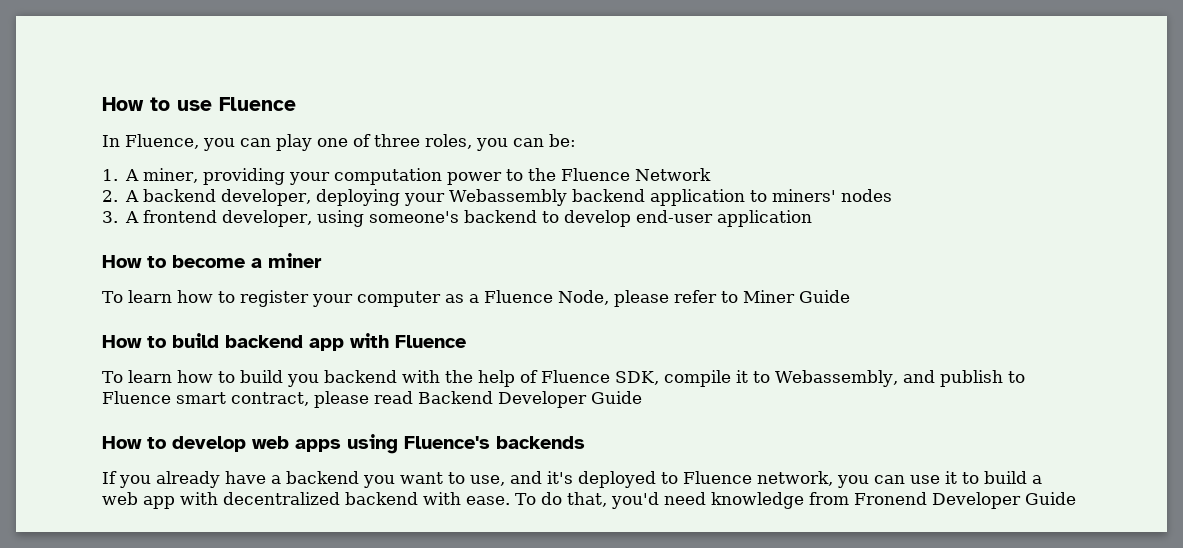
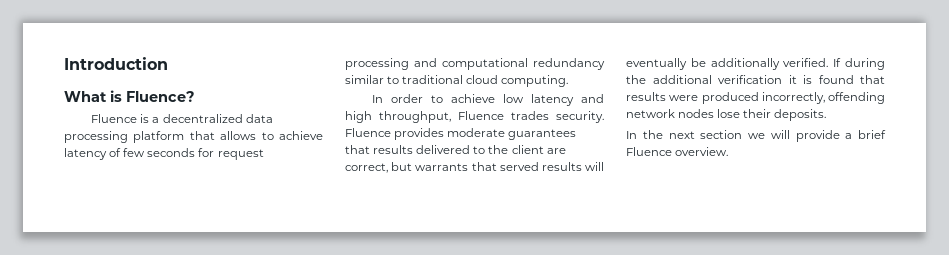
[102,97,296,111] [102,134,576,151] [102,168,712,185] [102,189,893,206] [102,210,813,227] [102,253,322,268] [102,290,850,307] [102,333,466,351] [102,370,1025,387] [102,391,642,408] [102,434,585,454] [102,471,1042,488] [102,492,1076,509] How to use Fluence // In Fluence, you can play one of three roles, you can be: // 1. A miner, providing your computation power to the Fluence Network // 2. A backend developer, deploying your Webassembly backend application to miners' nodes // 3. A frontend developer, using someone's backend to develop end-user application // How to become a miner // To learn how to register your computer as a Fluence Node, please refer to Miner Guide // How to build backend app with Fluence // To learn how to build you backend with the help of Fluence SDK, compile it to Webassembly, and publish to Fluence smart contract, please read Backend Developer Guide // How to develop web apps using Fluence's backends // If you already have a backend you want to use, and it's deployed to Fluence network, you can use it to build a web app with decentralized backend with ease. To do that, you'd need knowledge from Fronend Developer Guide -> [64,57,168,70] [64,90,195,102] [91,114,273,123] [64,131,323,143] [64,148,264,160] [345,58,605,70] [345,75,569,87] [372,94,604,106] [345,111,604,123] [345,128,577,140] [345,145,566,154] [345,162,604,173] [626,58,885,70] [626,75,885,84] [626,92,885,104] [626,109,827,121] [626,130,886,142] [626,147,729,156] Introduction // What is Fluence? // Fluence is a decentralized data processing platform that allows to achieve latency of few seconds for request processing and computational redundancy similar to traditional cloud computing. // In order to achieve low latency and high throughput, Fluence trades security. Fluence provides moderate guarantees that results delivered to the client are correct, but warrants that served results will eventually be additionally verified. If during the additional verification it is found that results were produced incorrectly, offending network nodes lose their deposits. // In the next section we will provide a brief Fluence overview.

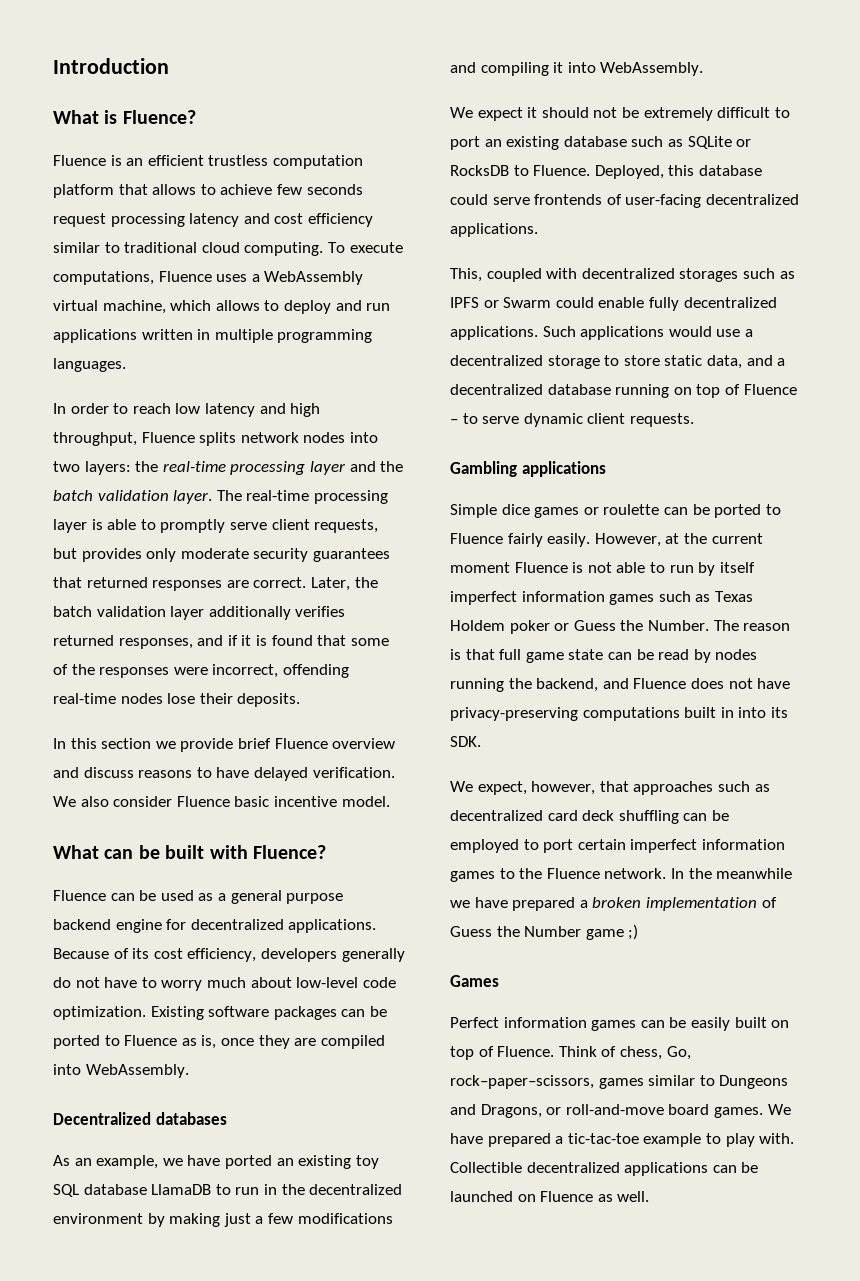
[152,114,273,123] [64,131,128,143] a decentralized data processing -> [126,155,363,169] an efficient trustless computation
[64,148,122,160] latency of -> (273, 189) none
[198,148,215,157] for -> (363, 189) none
[414,58,605,70] and computational redundancy -> [189,213,373,227] latency and cost efficiency
(569, 81) none -> [327,242,403,253] [53,271,364,285] [53,300,391,314] [53,329,373,343] [53,358,126,372] To execute computations, Fluence uses a WebAssembly virtual machine, which allows to deploy and run applications written in multiple programming languages.
[451,94,496,103] achieve -> [132,403,171,414] reach
[511,111,604,123] [345,128,577,140] [345,145,566,154] [345,162,604,173] [626,58,885,70] [626,75,885,84] [626,92,885,104] [626,109,675,118] trades security. Fluence provides moderate guarantees that results delivered to the client are correct, but warrants that served results will eventually be additionally verified. If during the additional verification it is found that results were produced incorrectly, offending network -> [199,432,378,446] [53,461,404,475] [53,490,388,504] [53,519,379,533] [53,548,390,562] [53,577,378,591] [53,606,346,620] [53,635,389,649] [53,664,349,678] [53,693,116,704] splits network nodes into two layers: the real-time processing layer and the batch validation layer. The real-time processing layer is able to promptly serve client requests, but provides only moderate security guarantees that returned responses are correct. Later, the batch validation layer additionally verifies returned responses, and if it is found that some of the responses were incorrect, offending real-time
[642,130,886,142] [626,147,729,156] the next section we will provide a brief Fluence overview. -> [70,738,396,752] [53,767,395,781] [53,796,390,807] [53,845,326,859] [53,890,344,904] [53,919,377,933] [53,948,405,962] [53,977,396,991] [53,1006,387,1020] [53,1035,385,1049] [53,1064,189,1078] [53,1112,227,1125] [53,1155,379,1169] [53,1184,403,1197] [53,1213,393,1227] [450,62,704,76] [450,107,790,121] [450,136,752,150] [450,165,762,179] [450,194,799,208] [450,223,538,237] [450,268,795,282] [450,297,777,311] [450,326,753,340] [450,355,786,369] [450,384,797,398] [450,413,694,427] [450,461,606,477] [450,504,781,518] [450,533,763,547] [450,562,755,576] [450,591,753,605] [450,620,791,634] [450,649,758,663] [450,678,791,692] [450,707,788,721] [450,736,481,747] [450,781,770,795] [450,810,729,824] [450,839,785,853] [450,868,793,882] [450,897,777,911] [450,924,639,940] [450,975,499,987] [450,1017,790,1031] [450,1046,691,1060] [450,1075,789,1089] [450,1104,791,1118] [450,1133,795,1147] [450,1162,759,1176] [450,1191,650,1202] this section we provide brief Fluence overview and discuss reasons to have delayed verification. We also consider Fluence basic incentive model. // What can be built with Fluence? // Fluence can be used as a general purpose backend engine for decentralized applications. Because of its cost efficiency, developers generally do not have to worry much about low-level code optimization. Existing software packages can be ported to Fluence as is, once they are compiled into WebAssembly. // Decentralized databases // As an example, we have ported an existing toy SQL database LlamaDB to run in the decentralized environment by making just a few modifications and compiling it into WebAssembly. // We expect it should not be extremely difficult to port an existing database such as SQLite or RocksDB to Fluence. Deployed, this database could serve frontends of user-facing decentralized applications. // This, coupled with decentralized storages such as IPFS or Swarm could enable fully decentralized applications. Such applications would use a decentralized storage to store static data, and a decentralized database running on top of Fluence – to serve dynamic client requests. // Gambling applications // Simple dice games or roulette can be ported to Fluence fairly easily. However, at the current moment Fluence is not able to run by itself imperfect information games such as Texas Holdem poker or Guess the Number. The reason is that full game state can be read by nodes running the backend, and Fluence does not have privacy-preserving computations built in into its SDK. // We expect, however, that approaches such as decentralized card deck shuffling can be employed to port certain imperfect information games to the Fluence network. In the meanwhile we have prepared a broken implementation of Guess the Number game ;) // Games // Perfect information games can be easily built on top of Fluence. Think of chess, Go, rock–paper–scissors, games similar to Dungeons and Dragons, or roll-and-move board games. We have prepared a tic-tac-toe example to play with. Collectible decentralized applications can be launched on Fluence as well.

